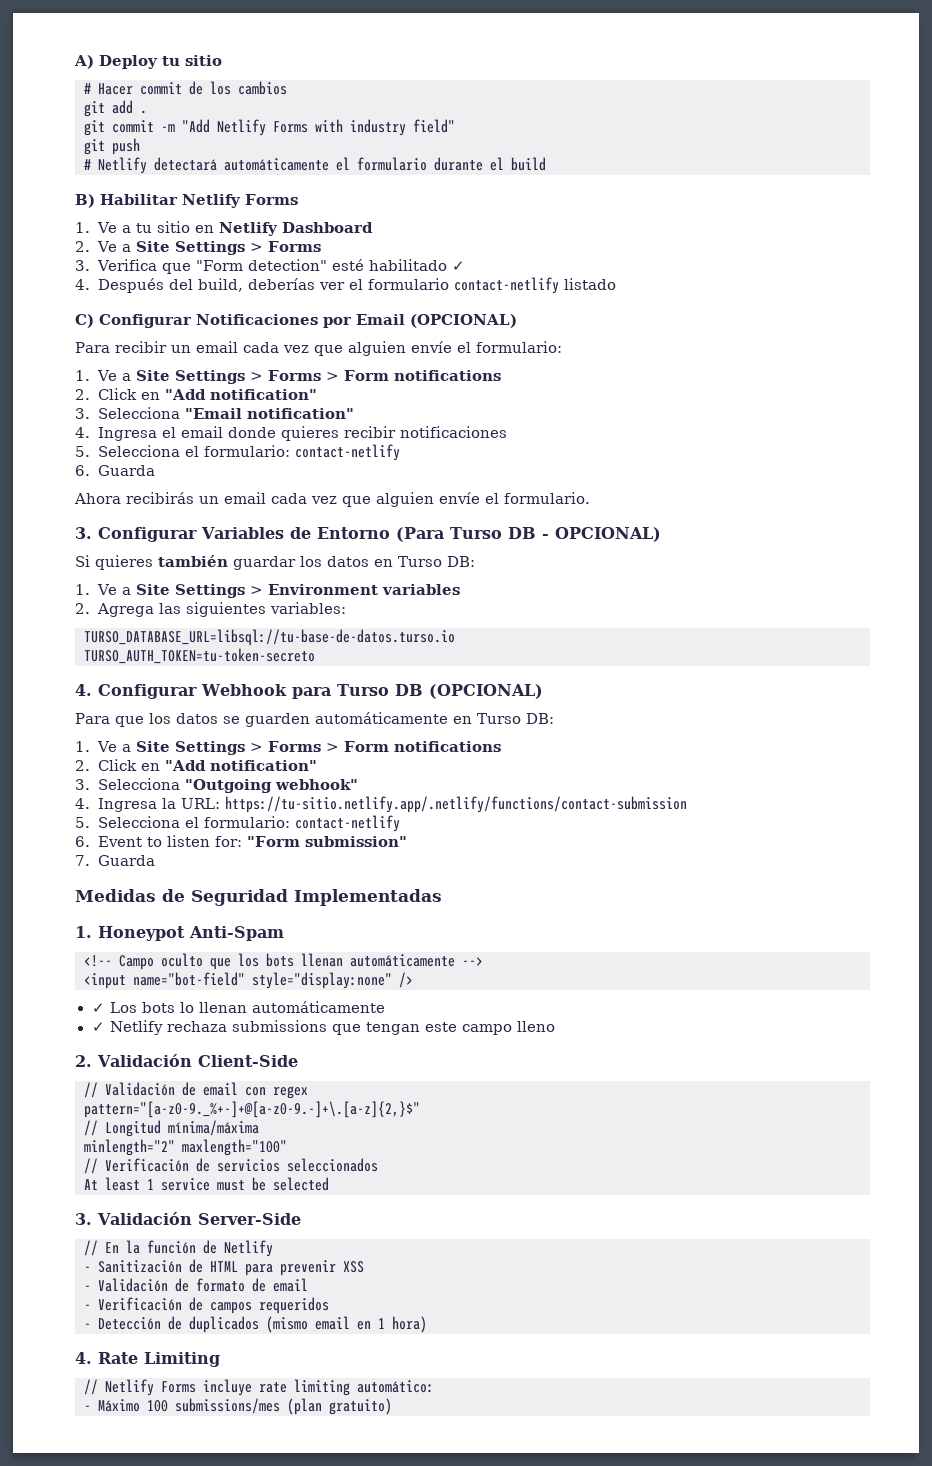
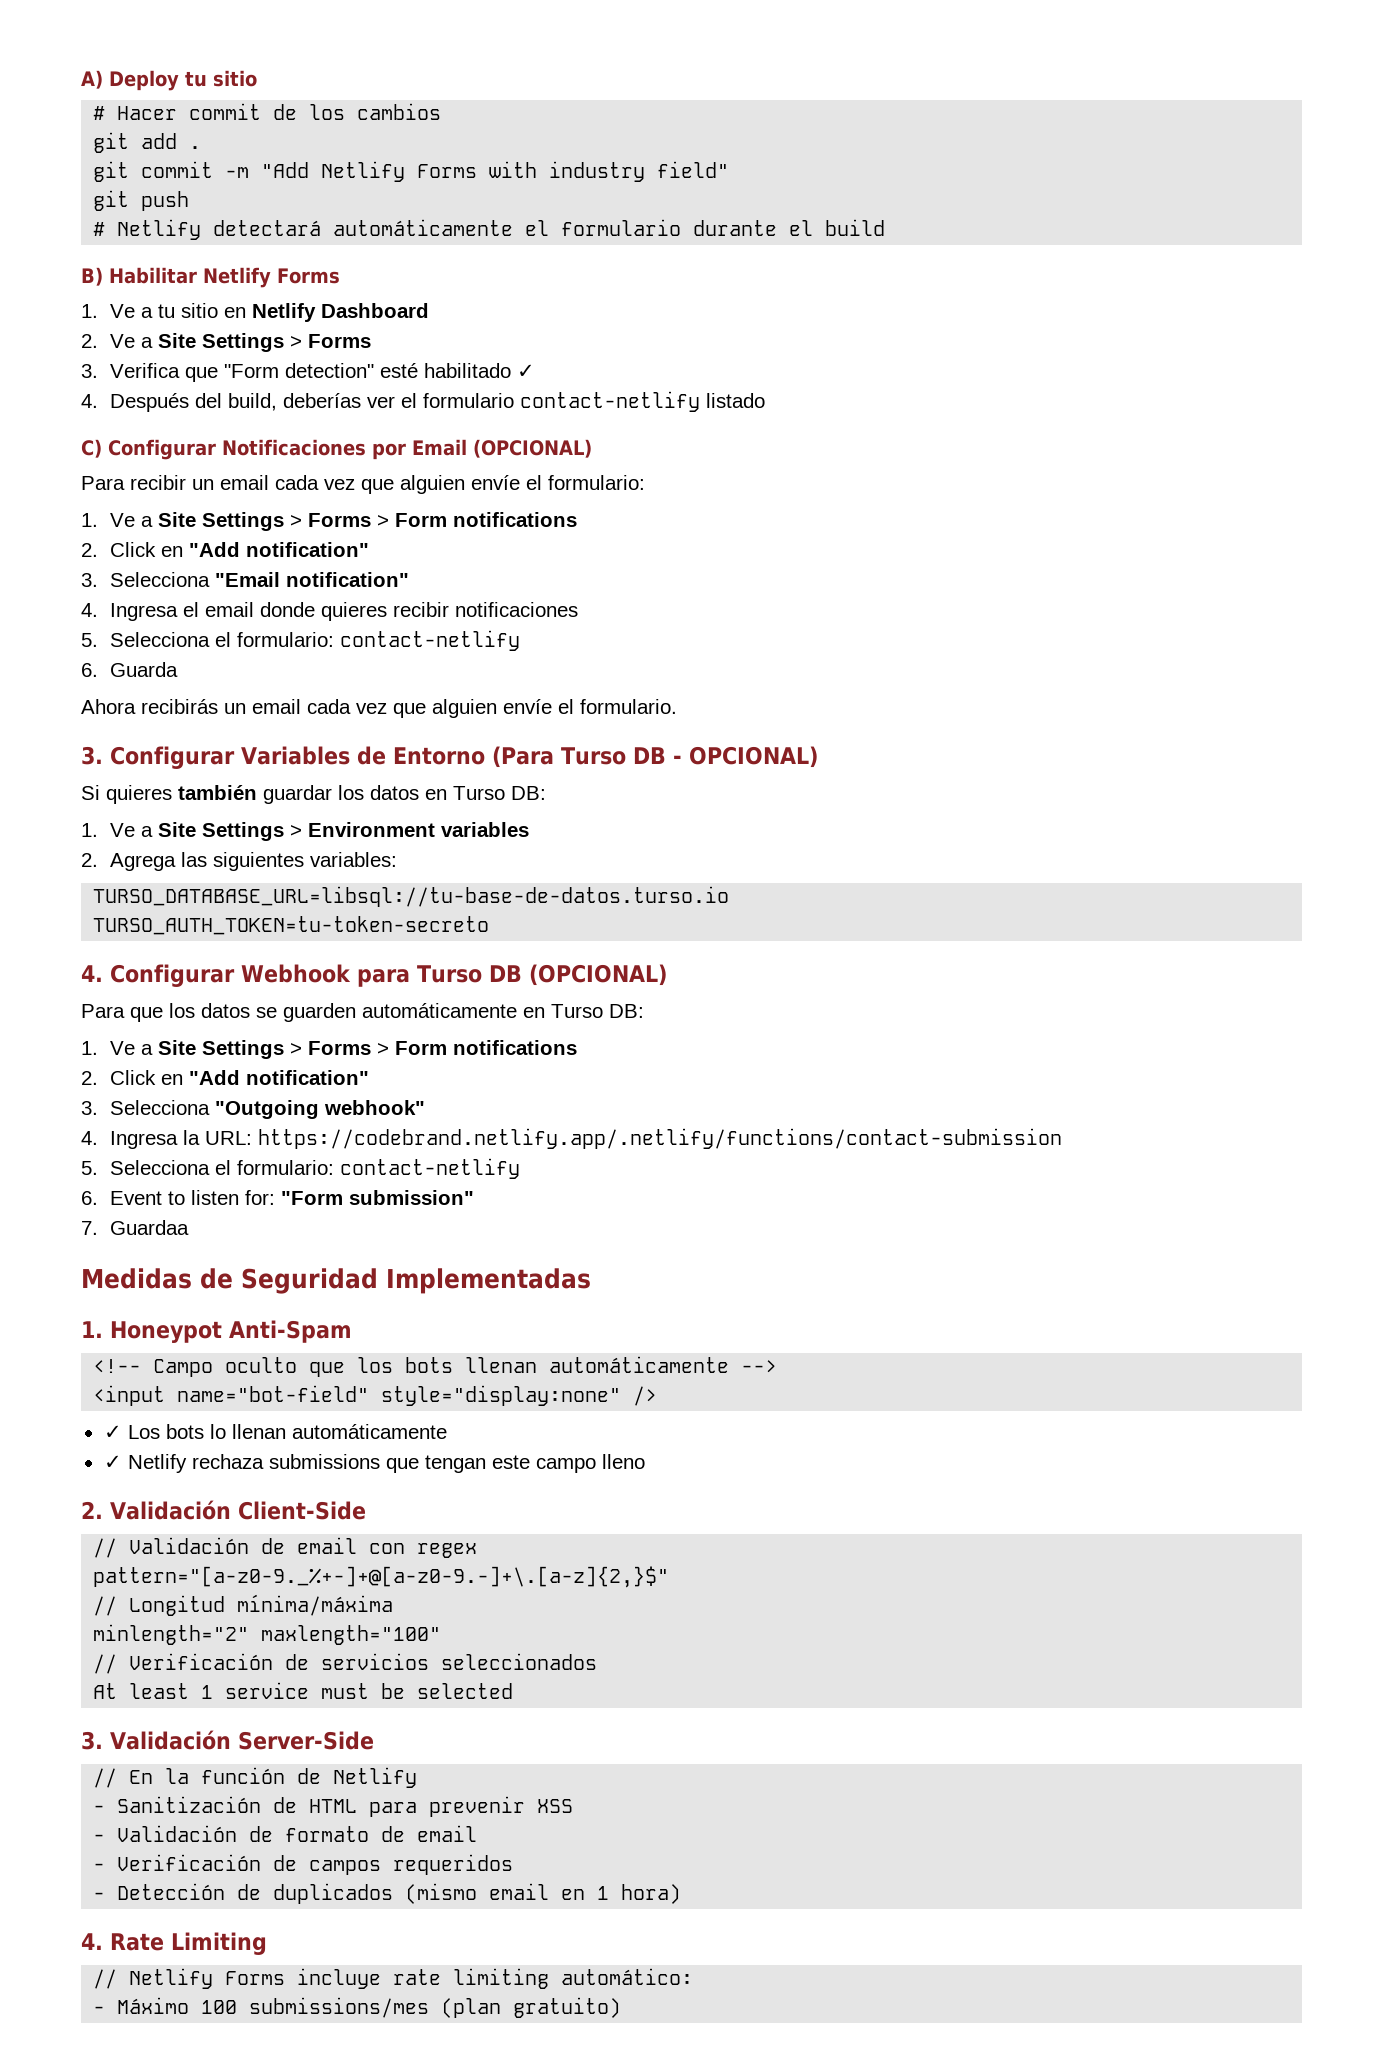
[224,796,687,813] https://tu-sitio.netlify.app/.netlify/functions/contact-submission -> [258,1128,1063,1149] https://codebrand.netlify.app/.netlify/functions/contact-submission
[97,855,155,866] Guarda -> [110,1220,190,1235] Guardaa

